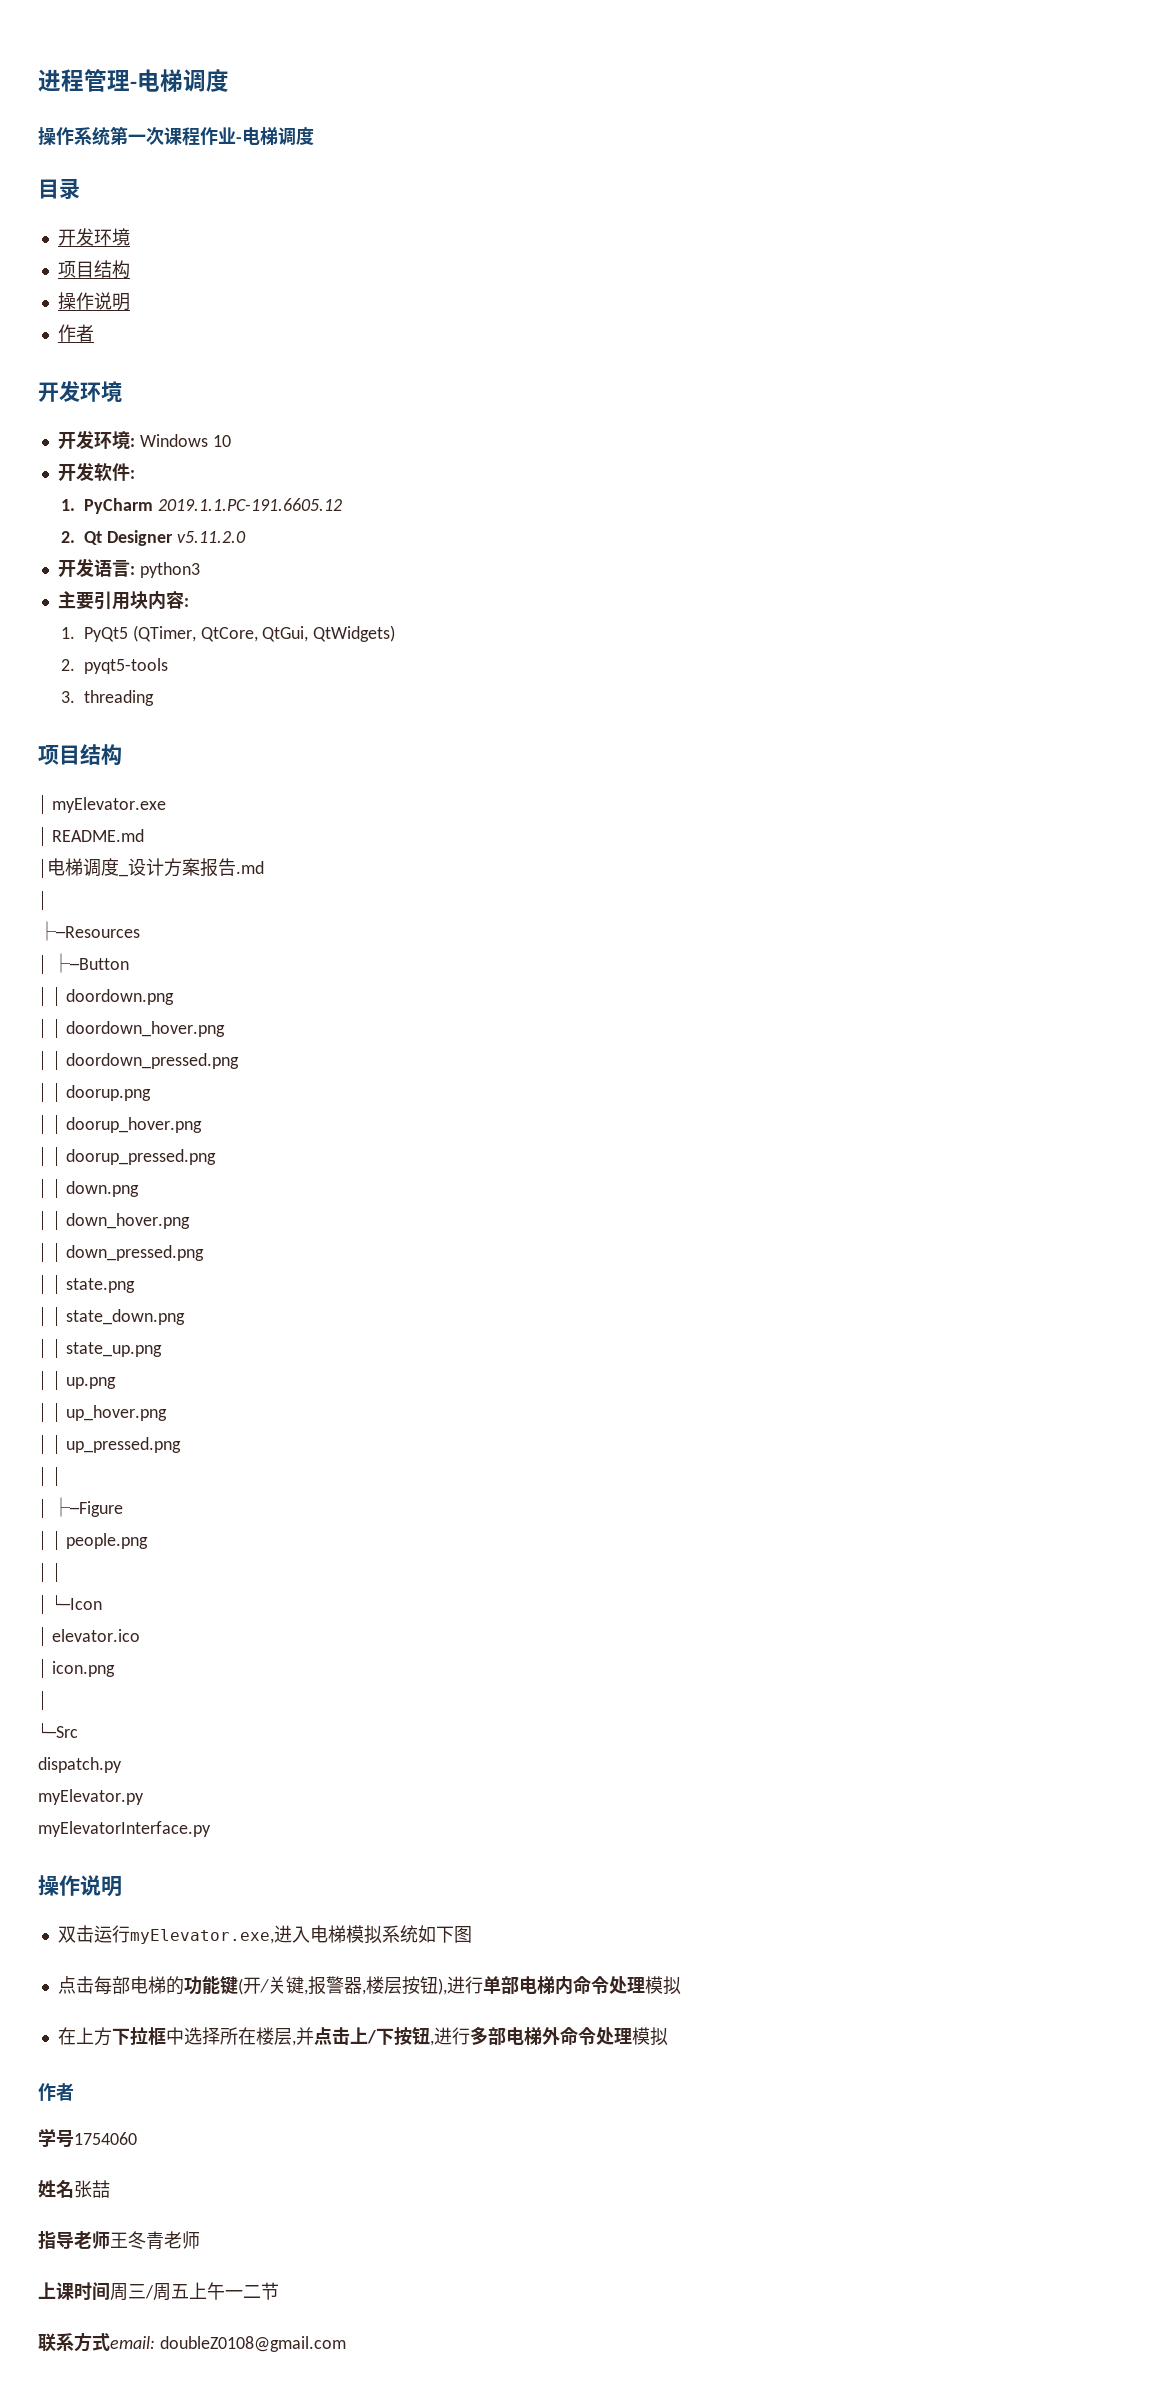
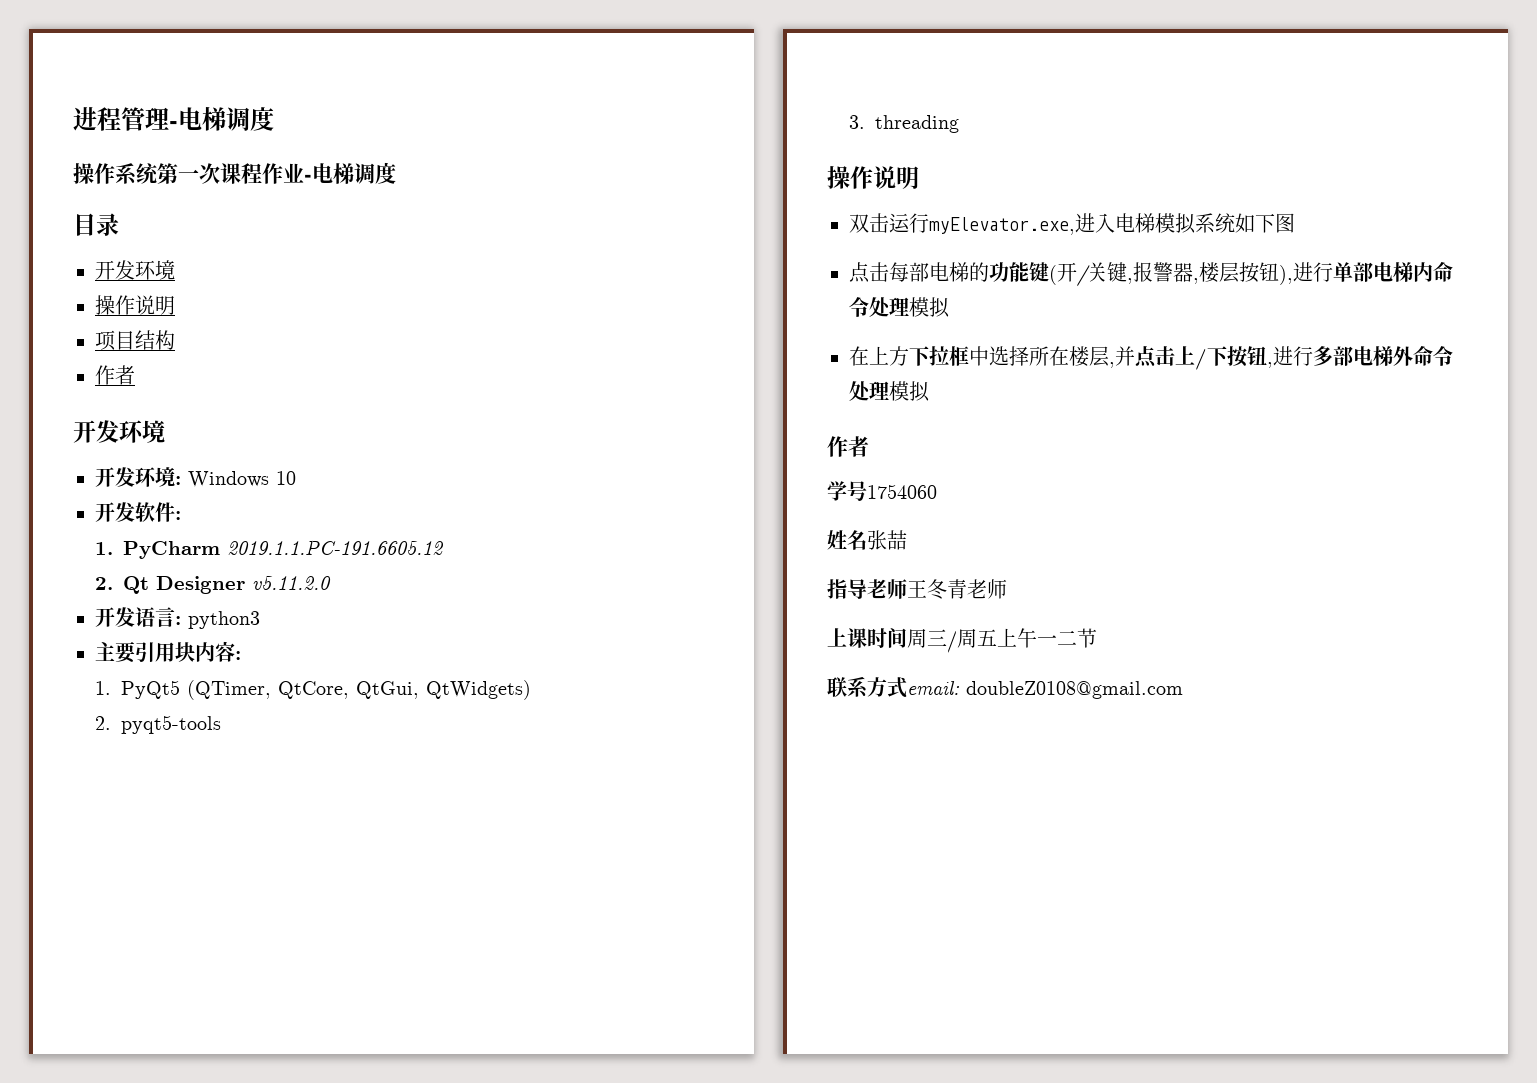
[57,260,130,279] [57,292,130,311] // 项目结构 // 操作说明 -> [95,295,175,315] [95,330,175,351] // 操作说明 // 项目结构
[38,744,122,766] [38,795,166,814] [38,827,144,846] [38,858,264,878] [38,891,47,910] [38,921,140,941] [38,953,129,974] [38,987,174,1006] [38,1019,225,1038] [38,1051,239,1070] [38,1083,151,1102] [38,1115,202,1134] [38,1147,216,1166] [38,1179,139,1198] [38,1211,190,1230] [38,1243,204,1262] [38,1275,135,1294] [38,1307,185,1326] [38,1339,162,1358] [38,1371,116,1390] [38,1403,167,1422] [38,1435,181,1454] [38,1467,61,1486] [38,1497,123,1518] [38,1531,148,1550] [38,1563,61,1582] [38,1595,102,1614] [38,1627,140,1646] [38,1659,115,1678] [38,1691,47,1710] [38,1723,78,1738] [38,1757,122,1773] [38,1789,144,1805] [38,1821,211,1837] // 项目结构 // │ myElevator.exe // │ README.md // │电梯调度_设计方案报告.md // │ // ├─Resources // │ ├─Button // │ │ doordown.png // │ │ doordown_hover.png // │ │ doordown_pressed.png // │ │ doorup.png // │ │ doorup_hover.png // │ │ doorup_pressed.png // │ │ down.png // │ │ down_hover.png // │ │ down_pressed.png // │ │ state.png // │ │ state_down.png // │ │ state_up.png // │ │ up.png // │ │ up_hover.png // │ │ up_pressed.png // │ │ // │ ├─Figure // │ │ people.png // │ │ // │ └─Icon // │ elevator.ico // │ icon.png // │ // └─Src // dispatch.py // myElevator.py // myElevatorInterface.py -> (960, 124) none

